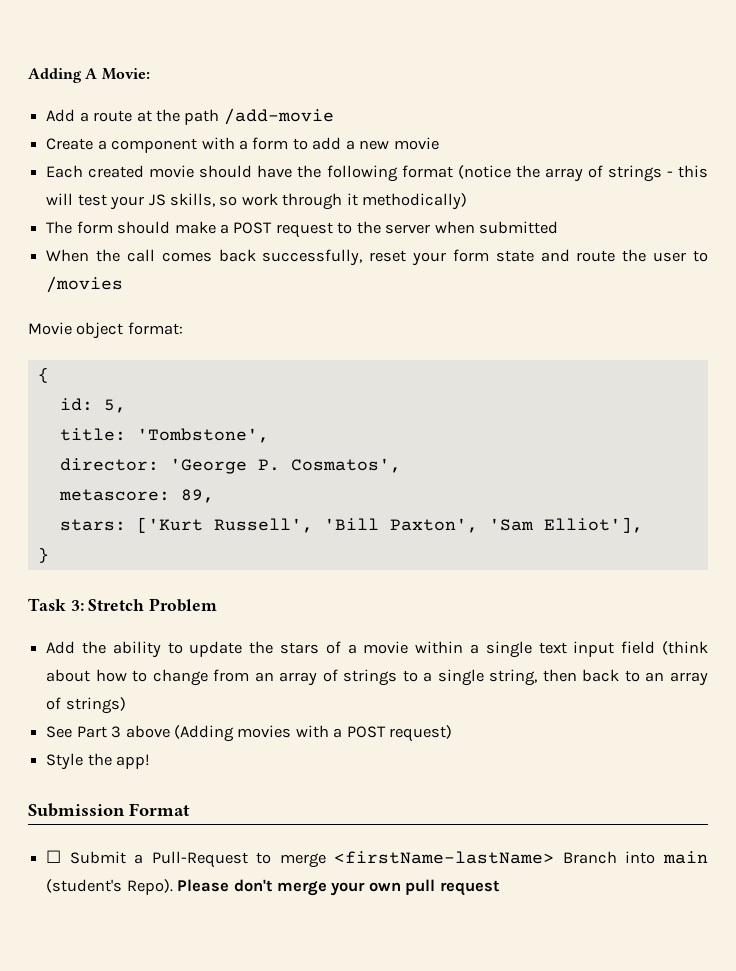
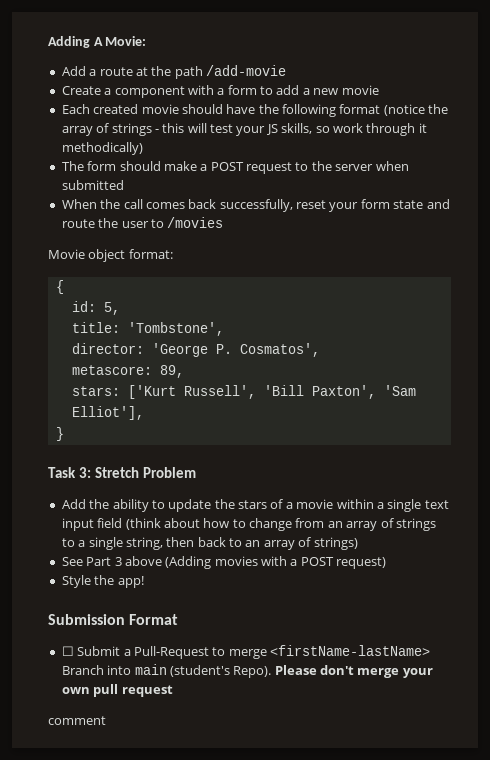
(500, 888) none -> [48,716,106,725] // comment

